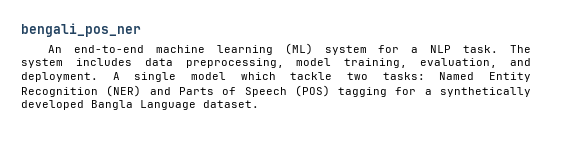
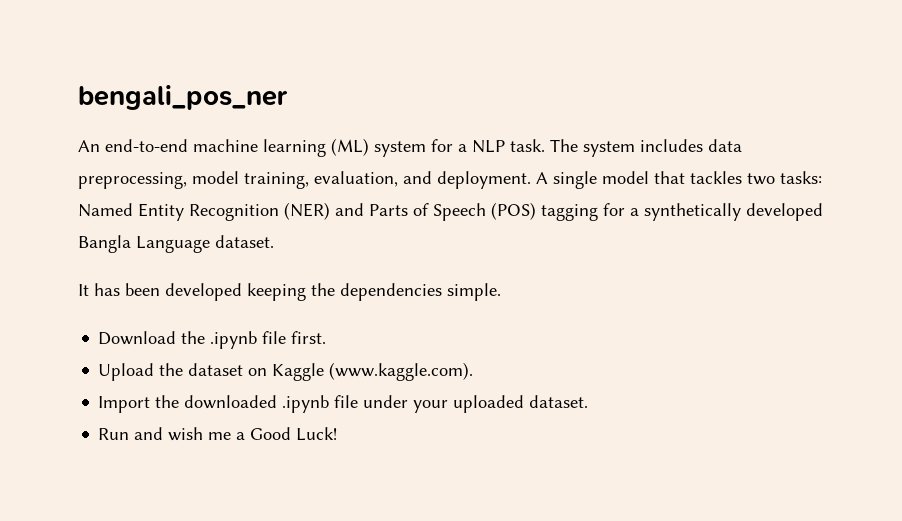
[240,72,333,80] which tackle -> [654,171,742,184] that tackles
(259, 104) none -> [78,283,501,301] [98,331,327,349] [98,362,474,381] [98,395,589,413] [98,427,338,441] // It has been developed keeping the dependencies simple. // Download the .ipynb file first. // Upload the dataset on Kaggle (www.kaggle.com). // Import the downloaded .ipynb file under your uploaded dataset. // Run and wish me a Good Luck!

